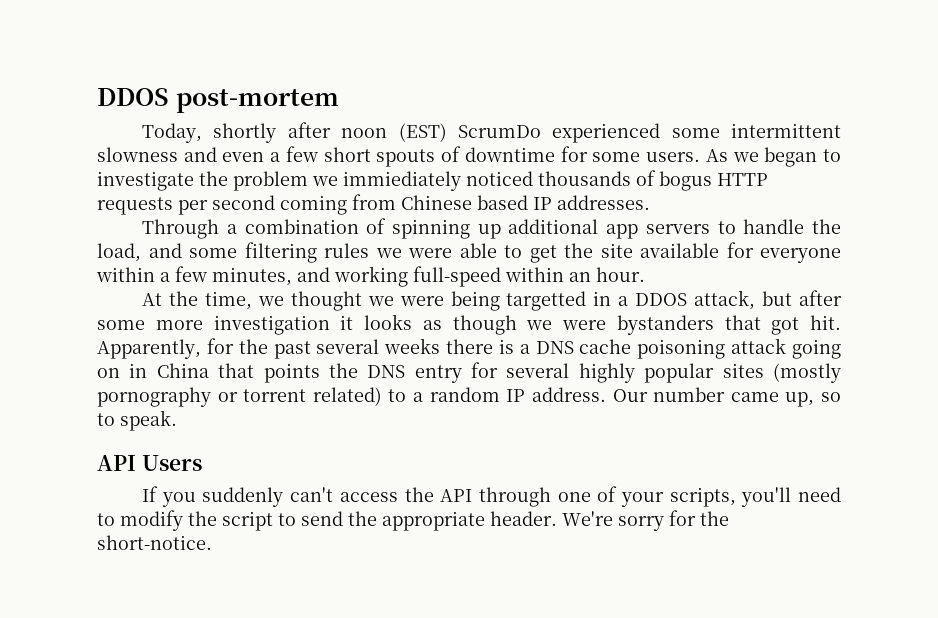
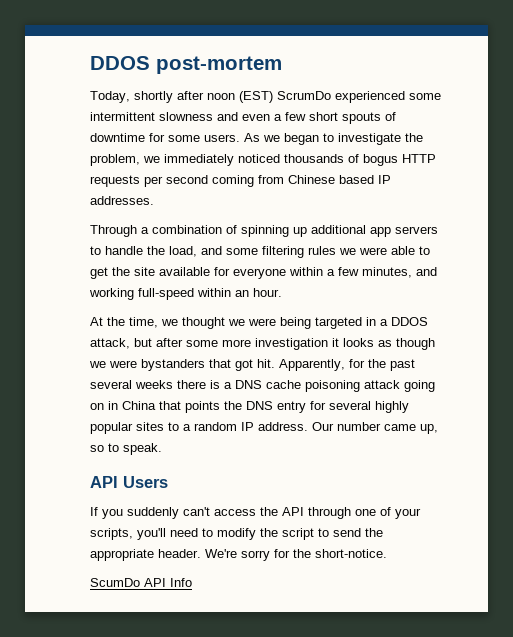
[233,171,461,191] problem we immiediately -> [90,154,234,166] problem, we immediately
[506,291,587,311] targetted -> [315,317,362,329] targeted
[772,363,841,383] [97,387,382,407] (mostly pornography or torrent related) -> (164, 426) none
(212, 542) none -> [90,578,192,587] // ScumDo API Info

